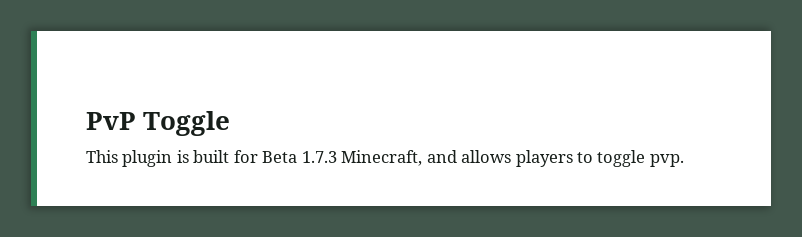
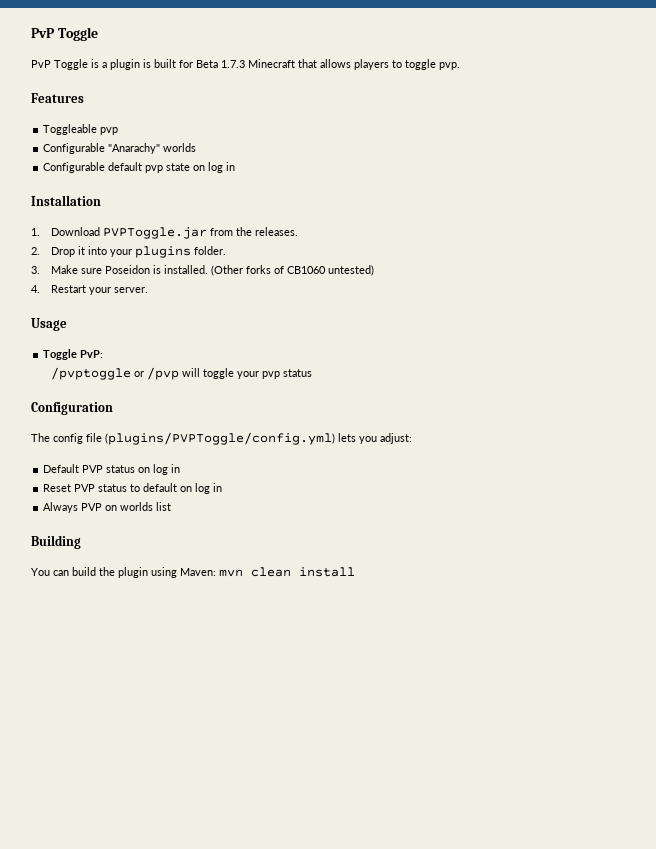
[86,150,118,163] This -> [31,59,107,70] PvP Toggle is a
[341,150,457,166] Minecraft, and -> [248,59,317,68] Minecraft that
(684, 160) none -> [31,93,84,103] [43,124,119,135] [43,143,197,154] [43,162,236,173] [31,195,101,206] [31,227,298,239] [31,246,226,258] [31,265,374,276] [31,285,148,295] [31,318,67,331] [43,349,104,360] [50,367,312,380] [31,402,113,415] [31,432,412,445] [43,464,181,475] [43,483,223,494] [43,502,172,513] [31,535,81,549] [31,567,355,578] // Features // Toggleable pvp // Configurable "Anarachy" worlds // Configurable default pvp state on log in // Installation // 1. Download PVPToggle.jar from the releases. // 2. Drop it into your plugins folder. // 3. Make sure Poseidon is installed. (Other forks of CB1060 untested) // 4. Restart your server. // Usage // Toggle PvP: // /pvptoggle or /pvp will toggle your pvp status // Configuration // The config file (plugins/PVPToggle/config.yml) lets you adjust: // Default PVP status on log in // Reset PVP status to default on log in // Always PVP on worlds list // Building // You can build the plugin using Maven: mvn clean install

